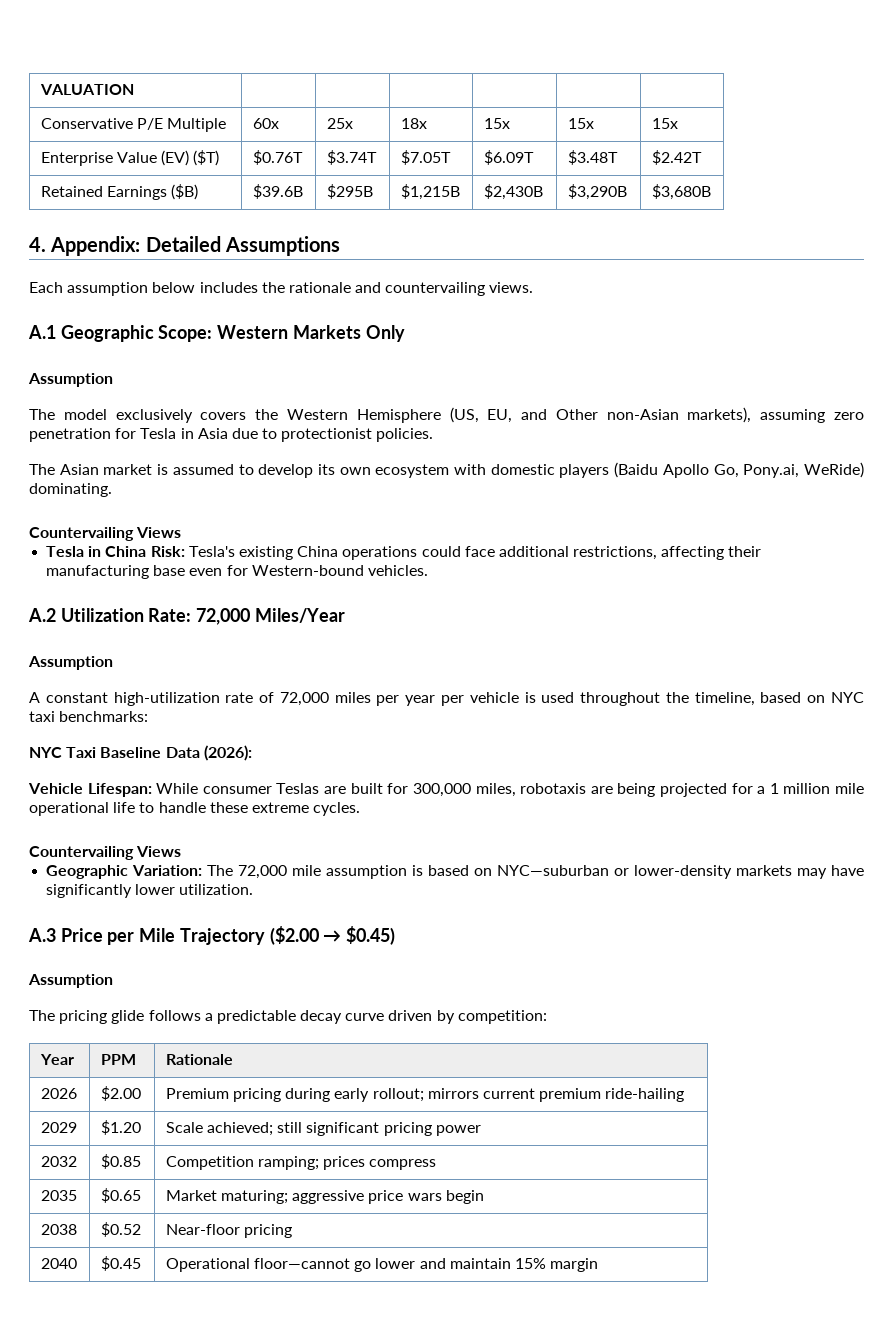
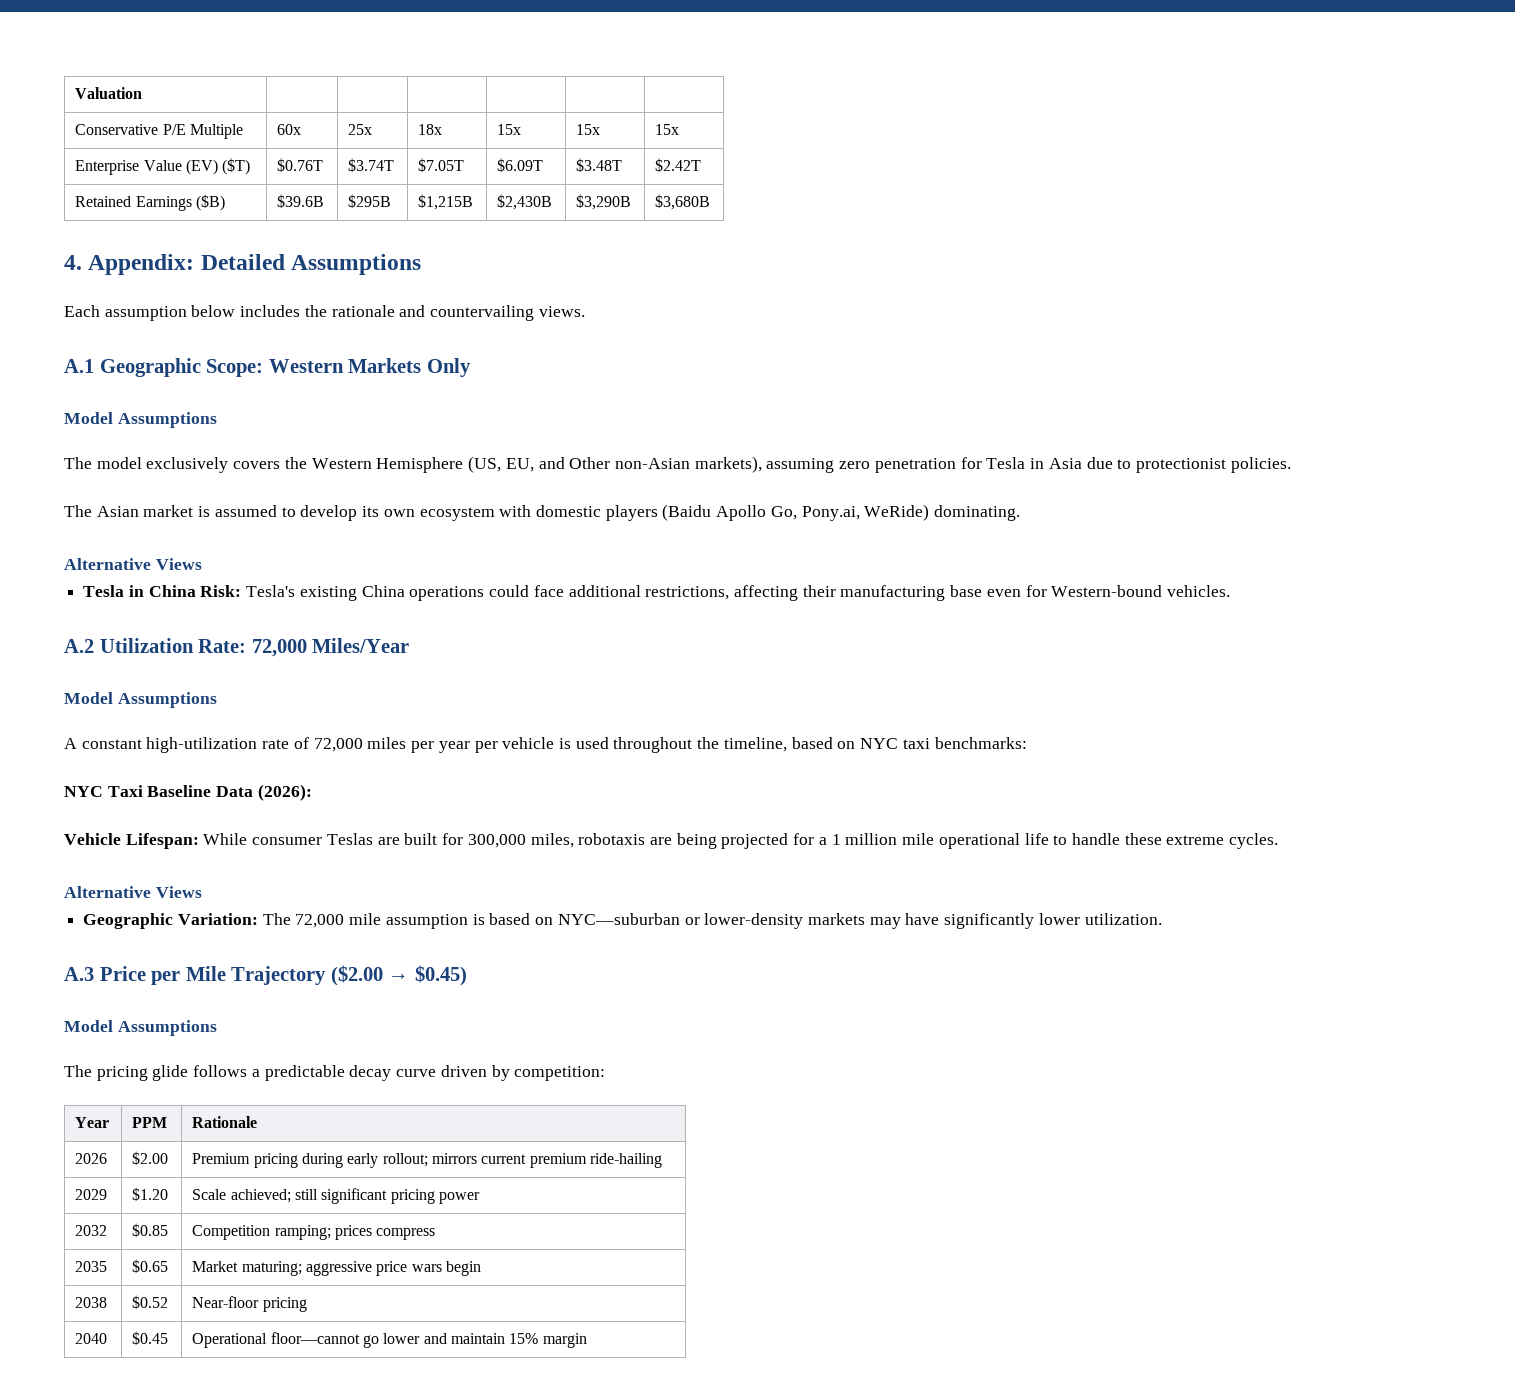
[39,84,134,95] VALUATION -> [75,87,143,99] Valuation
[28,373,113,387] Assumption -> [64,412,217,428] Model Assumptions
[29,527,134,541] Countervailing -> [64,558,151,570] Alternative
[28,656,113,670] Assumption -> [64,692,217,708] Model Assumptions
[29,846,134,860] Countervailing -> [64,886,151,898] Alternative
[28,974,113,988] Assumption -> [64,1020,217,1036] Model Assumptions

